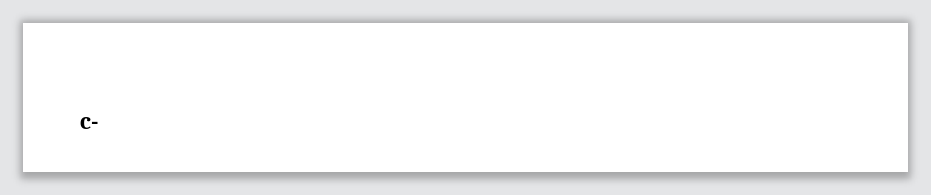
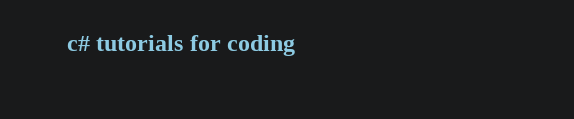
[80,117,98,129] c- -> [67,35,296,56] c# tutorials for coding

